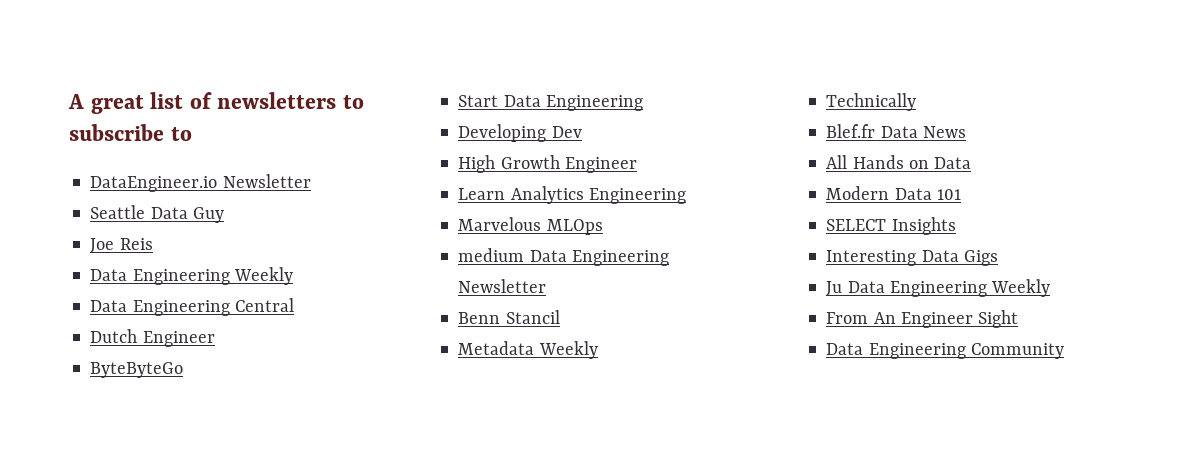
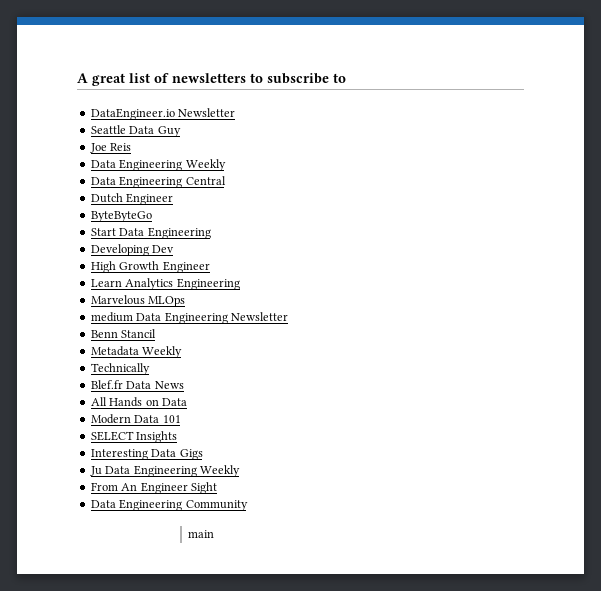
(1064, 351) none -> [188,530,215,538] // main

